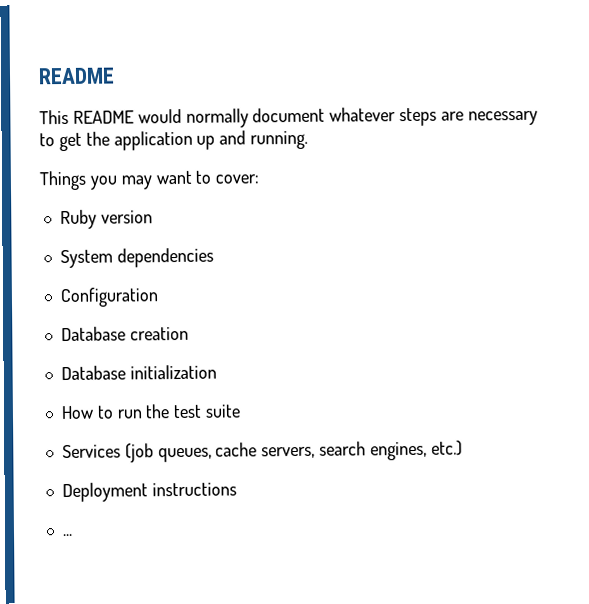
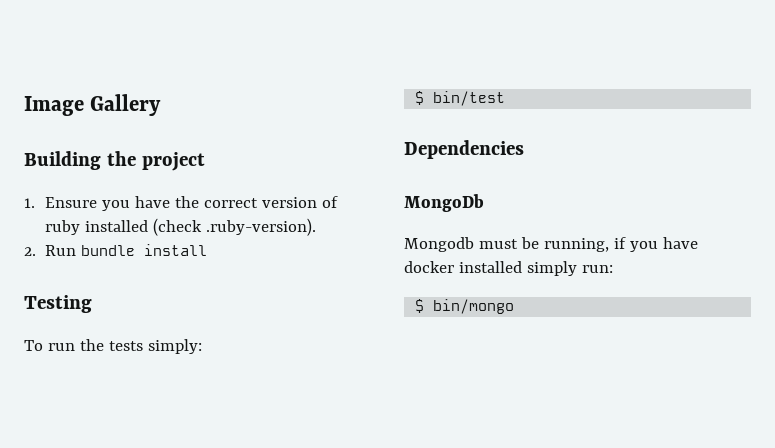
[38,67,115,85] [39,107,538,128] [39,130,309,152] [39,170,260,191] [59,209,153,230] [59,247,214,269] [59,287,159,308] [60,326,189,342] [60,364,217,381] [60,404,242,420] [61,440,463,463] [61,482,237,503] [62,533,73,537] README // This README would normally document whatever steps are necessary to get the application up and running. // Things you may want to cover: // Ruby version // System dependencies // Configuration // Database creation // Database initialization // How to run the test suite // Services (job queues, cache servers, search engines, etc.) // Deployment instructions // ... -> [24,94,162,116] [24,151,205,171] [24,196,338,211] [44,218,316,236] [24,244,208,256] [24,295,92,313] [24,339,202,354] [415,91,506,106] [404,140,524,159] [404,194,484,212] [404,237,698,252] [404,261,613,276] [415,299,515,314] Image Gallery // Building the project // 1. Ensure you have the correct version of ruby installed (check .ruby-version). // 2. Run bundle install // Testing // To run the tests simply: // $ bin/test // Dependencies // MongoDb // Mongodb must be running, if you have docker installed simply run: // $ bin/mongo

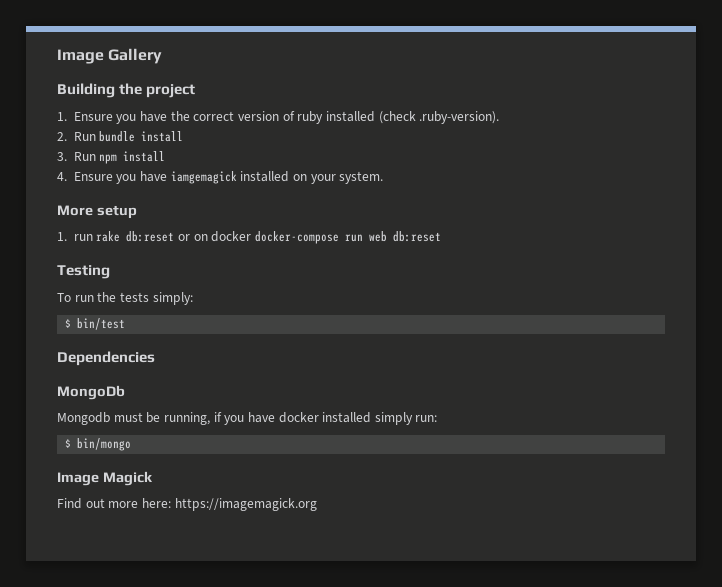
(208, 250) none -> [57,151,166,164] [57,171,384,184] [57,205,137,219] [57,231,441,244] // 3. Run npm install // 4. Ensure you have iamgemagick installed on your system. // More setup // 1. run rake db:reset or on docker docker-compose run web db:reset
(515, 306) none -> [57,471,153,486] [57,498,317,511] // Image Magick // Find out more here: https://imagemagick.org

